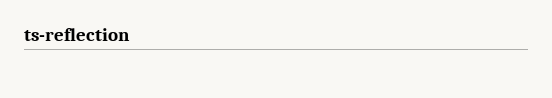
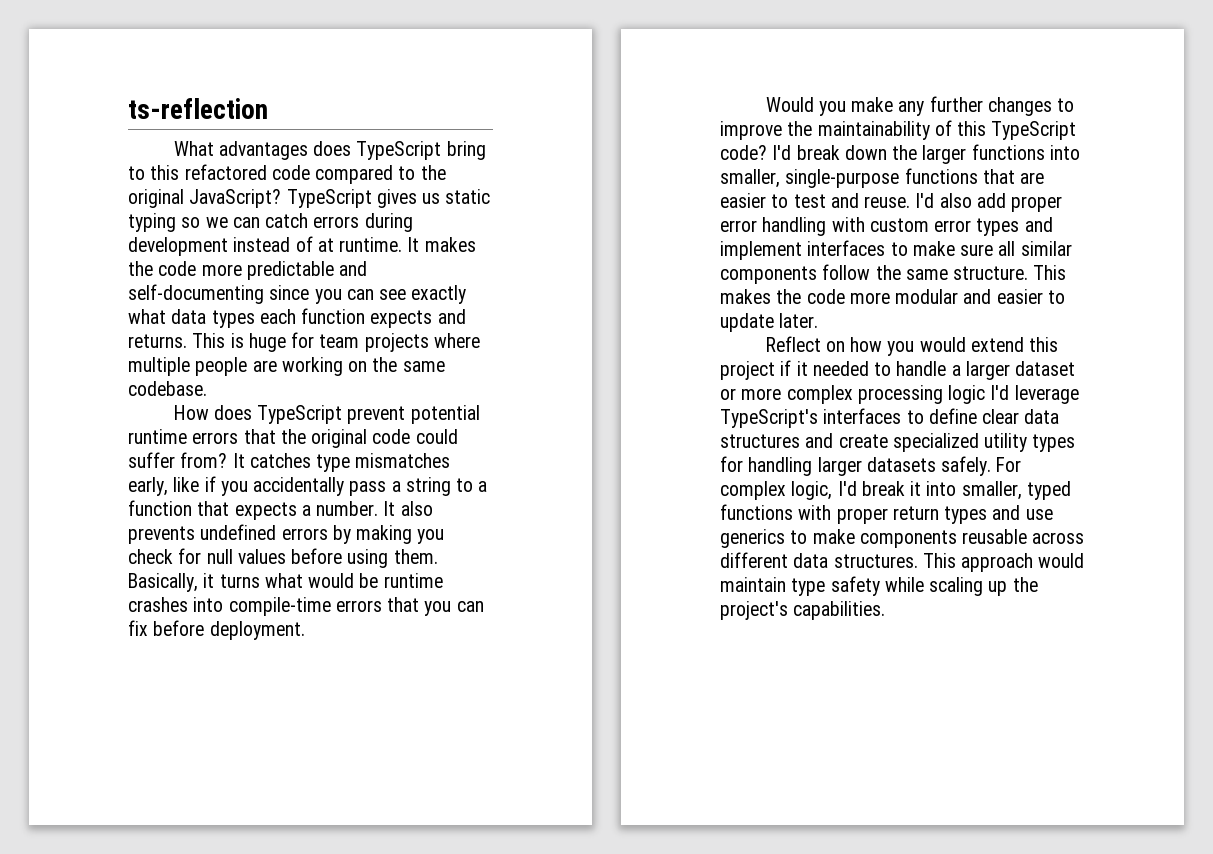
(130, 34) none -> [173,141,486,160] [128,164,446,184] [128,189,491,208] [128,213,413,232] [128,236,476,256] [128,261,368,280] [128,284,467,304] [128,308,466,328] [128,332,480,352] [128,357,445,376] [128,381,207,396] [173,405,480,424] [128,429,458,448] [128,452,451,472] [128,476,488,496] [128,500,433,520] [128,524,445,544] [128,548,438,568] [128,573,443,592] [128,597,484,616] [128,620,305,640] [765,96,1075,116] [720,120,1077,140] [720,144,1080,164] [720,168,1045,188] [720,193,1063,212] [720,217,1053,236] [720,240,1072,260] [720,264,1067,284] [720,289,1065,304] [720,313,819,332] [765,336,1059,356] [720,360,1076,380] [720,385,1079,404] [720,408,1060,428] [720,433,1076,452] [720,456,1022,476] [720,481,1071,500] [720,504,1053,524] [720,529,1085,548] [720,552,1085,572] [720,576,1038,596] [720,601,886,620] // What advantages does TypeScript bring to this refactored code compared to the original JavaScript? TypeScript gives us static typing so we can catch errors during development instead of at runtime. It makes the code more predictable and self-documenting since you can see exactly what data types each function expects and returns. This is huge for team projects where multiple people are working on the same codebase. // How does TypeScript prevent potential runtime errors that the original code could suffer from? It catches type mismatches early, like if you accidentally pass a string to a function that expects a number. It also prevents undefined errors by making you check for null values before using them. Basically, it turns what would be runtime crashes into compile-time errors that you can fix before deployment. // Would you make any further changes to improve the maintainability of this TypeScript code? I'd break down the larger functions into smaller, single-purpose functions that are easier to test and reuse. I'd also add proper error handling with custom error types and implement interfaces to make sure all similar components follow the same structure. This makes the code more modular and easier to update later. // Reflect on how you would extend this project if it needed to handle a larger dataset or more complex processing logic I'd leverage TypeScript's interfaces to define clear data structures and create specialized utility types for handling larger datasets safely. For complex logic, I'd break it into smaller, typed functions with proper return types and use generics to make components reusable across different data structures. This approach would maintain type safety while scaling up the project's capabilities.

